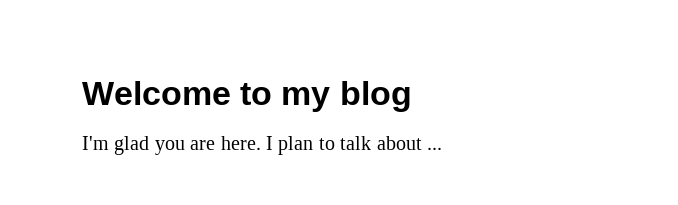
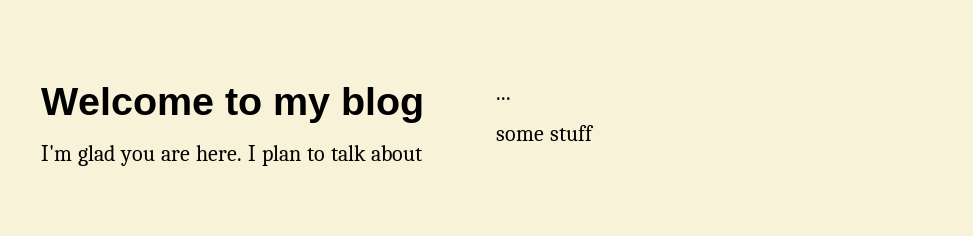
(442, 148) none -> [496,125,594,141] // some stuff

